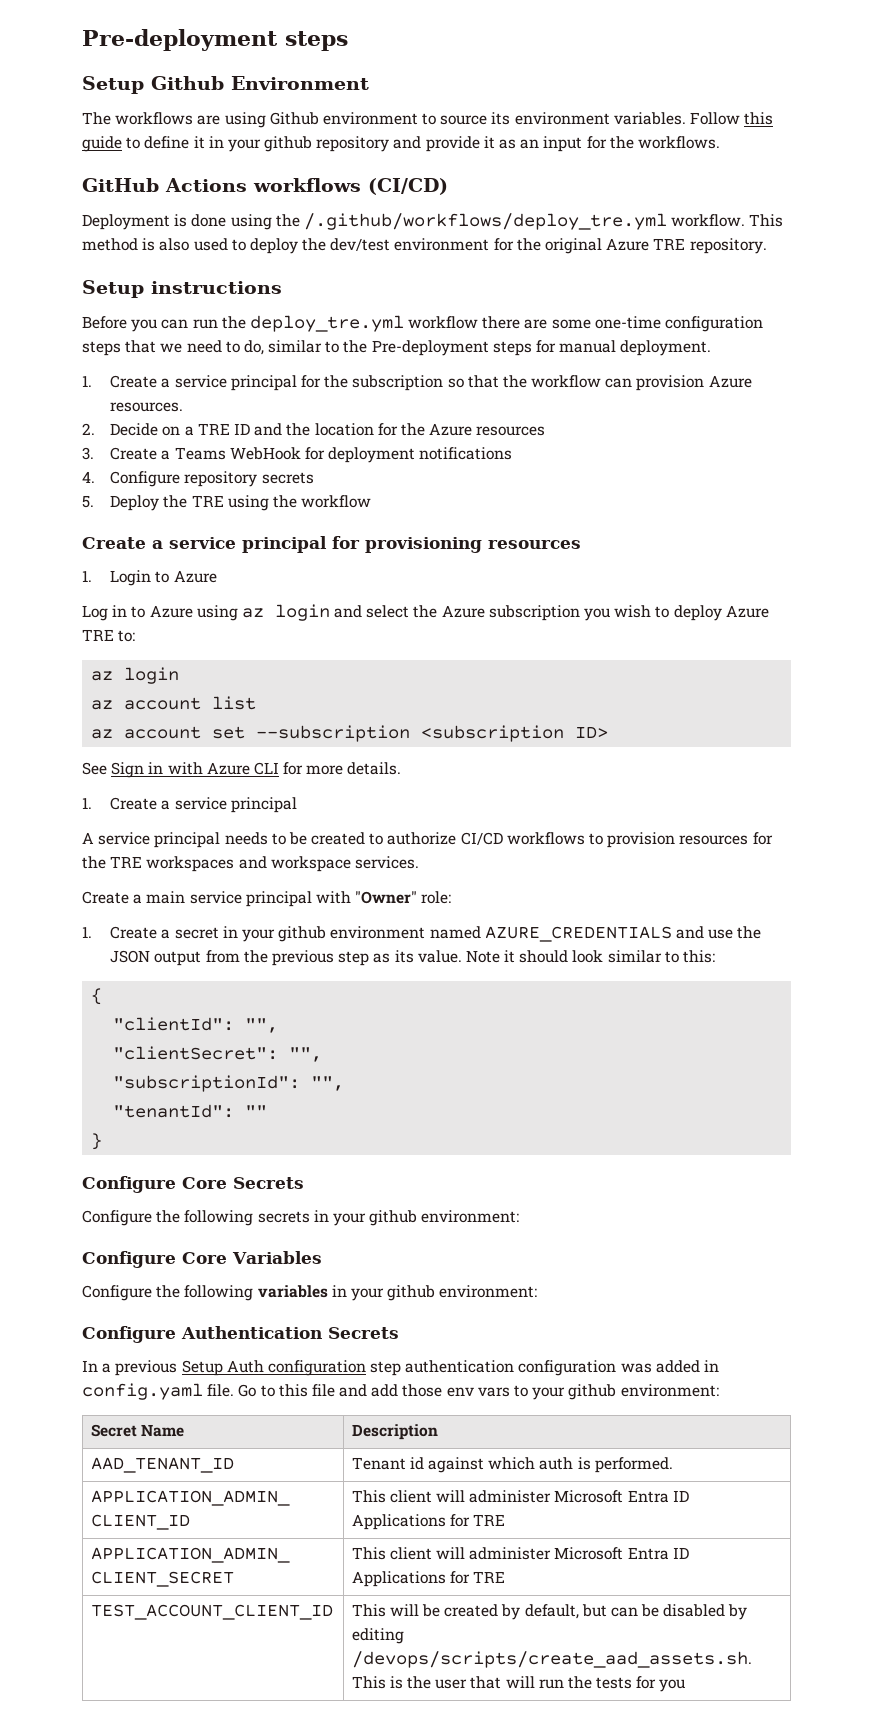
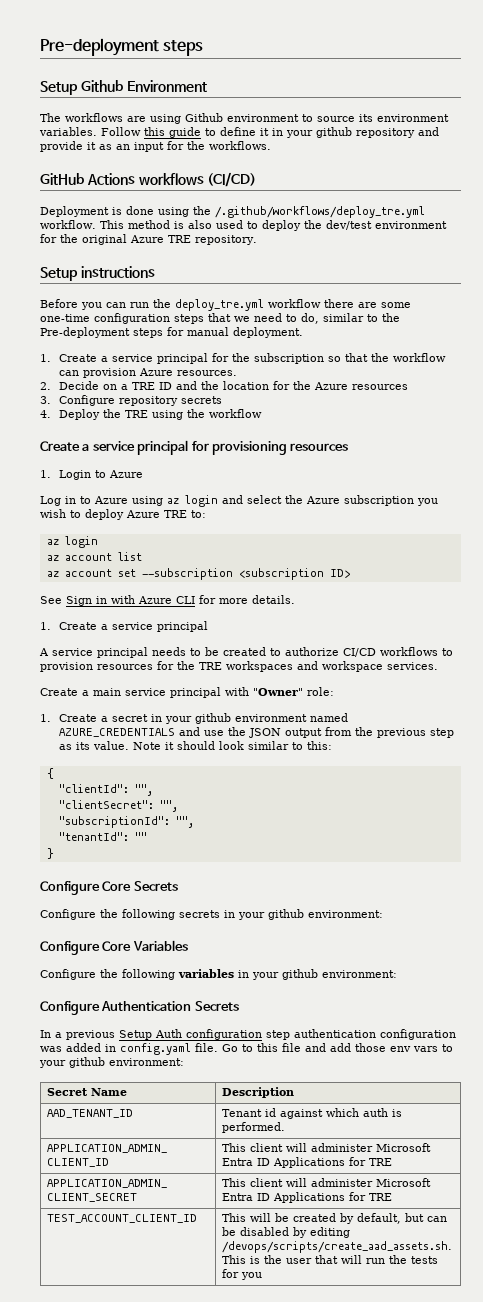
[110,447,513,463] [82,471,95,483] Create a Teams WebHook for deployment notifications // 4. -> (51, 400) none
[82,495,94,508] 5. -> [40,410,51,418] 4.

